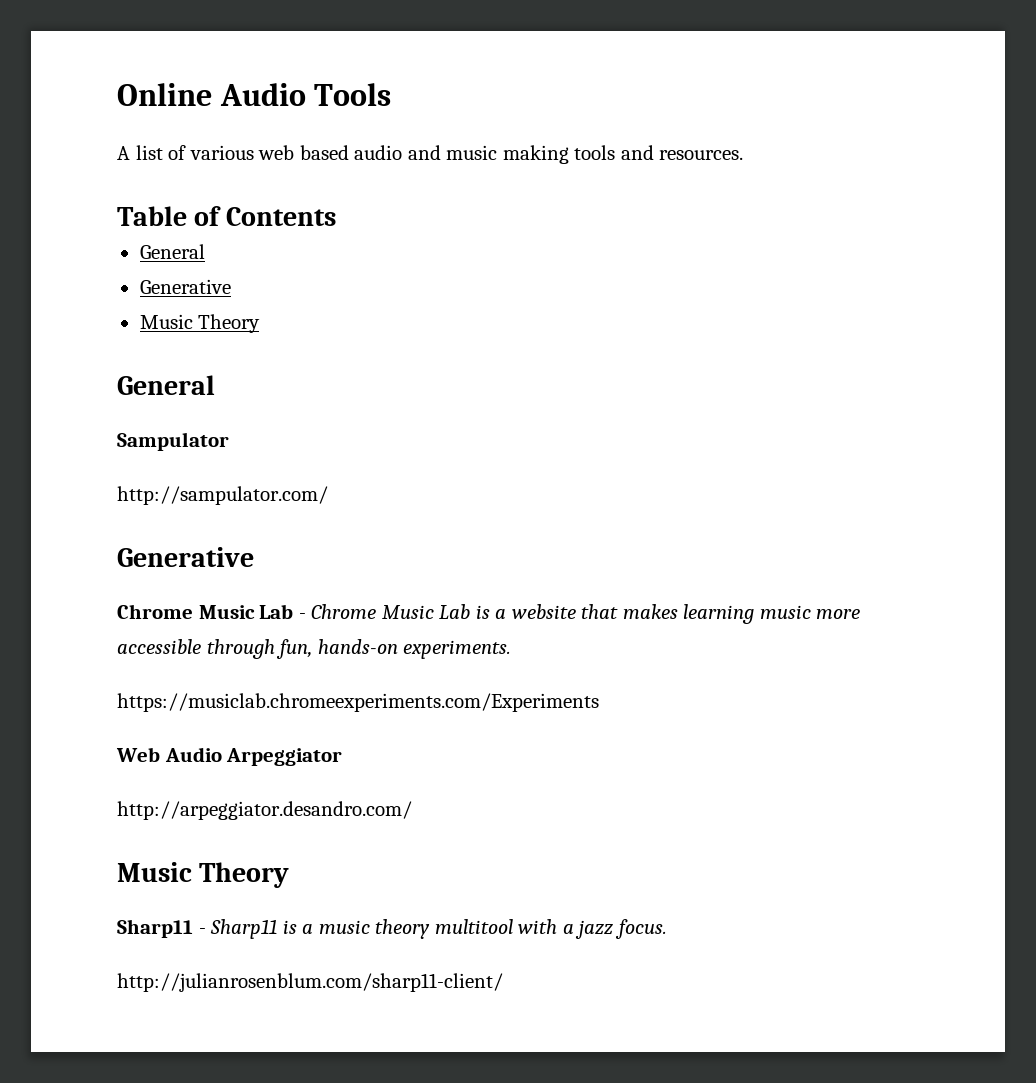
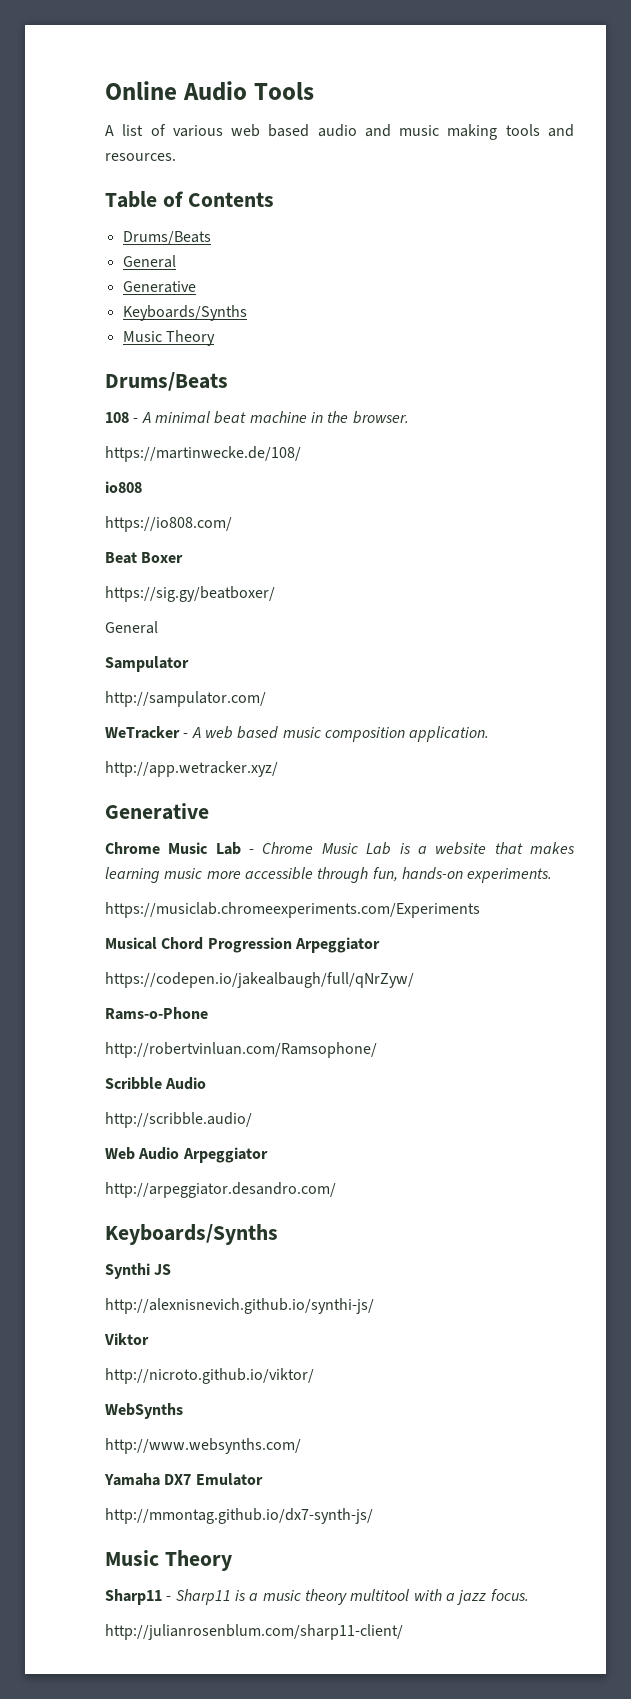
(336, 216) none -> [122,231,211,245] // Drums/Beats
[139,314,261,333] [117,375,215,395] [117,432,229,451] [117,486,328,505] // Music Theory // General // Sampulator // http://sampulator.com/ -> [122,305,247,321] [122,330,215,346] [105,372,228,391] [105,411,409,424] [105,446,301,462] [105,481,142,493] [105,516,232,532] [105,552,184,564] [105,586,275,602] [105,621,158,634] [105,656,189,672] [105,691,266,707] [105,726,490,742] [105,761,278,777] // Keyboards/Synths // Music Theory // Drums/Beats // 108 - A minimal beat machine in the browser. // https://martinwecke.de/108/ // io808 // https://io808.com/ // Beat Boxer // https://sig.gy/beatboxer/ // General // Sampulator // http://sampulator.com/ // WeTracker - A web based music composition application. // http://app.wetracker.xyz/
[116,747,343,766] [117,801,412,820] Web Audio Arpeggiator // http://arpeggiator.desandro.com/ -> [105,937,380,953] [105,972,414,988] [105,1007,208,1020] [105,1042,377,1058] [105,1077,207,1090] [105,1112,252,1128] [105,1147,268,1163] [105,1182,336,1198] [105,1224,278,1245] [105,1263,172,1279] [105,1298,374,1314] [104,1333,149,1345] [105,1368,314,1384] [105,1403,183,1419] [105,1438,301,1454] [104,1473,263,1486] [105,1508,373,1524] Musical Chord Progression Arpeggiator // https://codepen.io/jakealbaugh/full/qNrZyw/ // Rams-o-Phone // http://robertvinluan.com/Ramsophone/ // Scribble Audio // http://scribble.audio/ // Web Audio Arpeggiator // http://arpeggiator.desandro.com/ // Keyboards/Synths // Synthi JS // http://alexnisnevich.github.io/synthi-js/ // Viktor // http://nicroto.github.io/viktor/ // WebSynths // http://www.websynths.com/ // Yamaha DX7 Emulator // http://mmontag.github.io/dx7-synth-js/

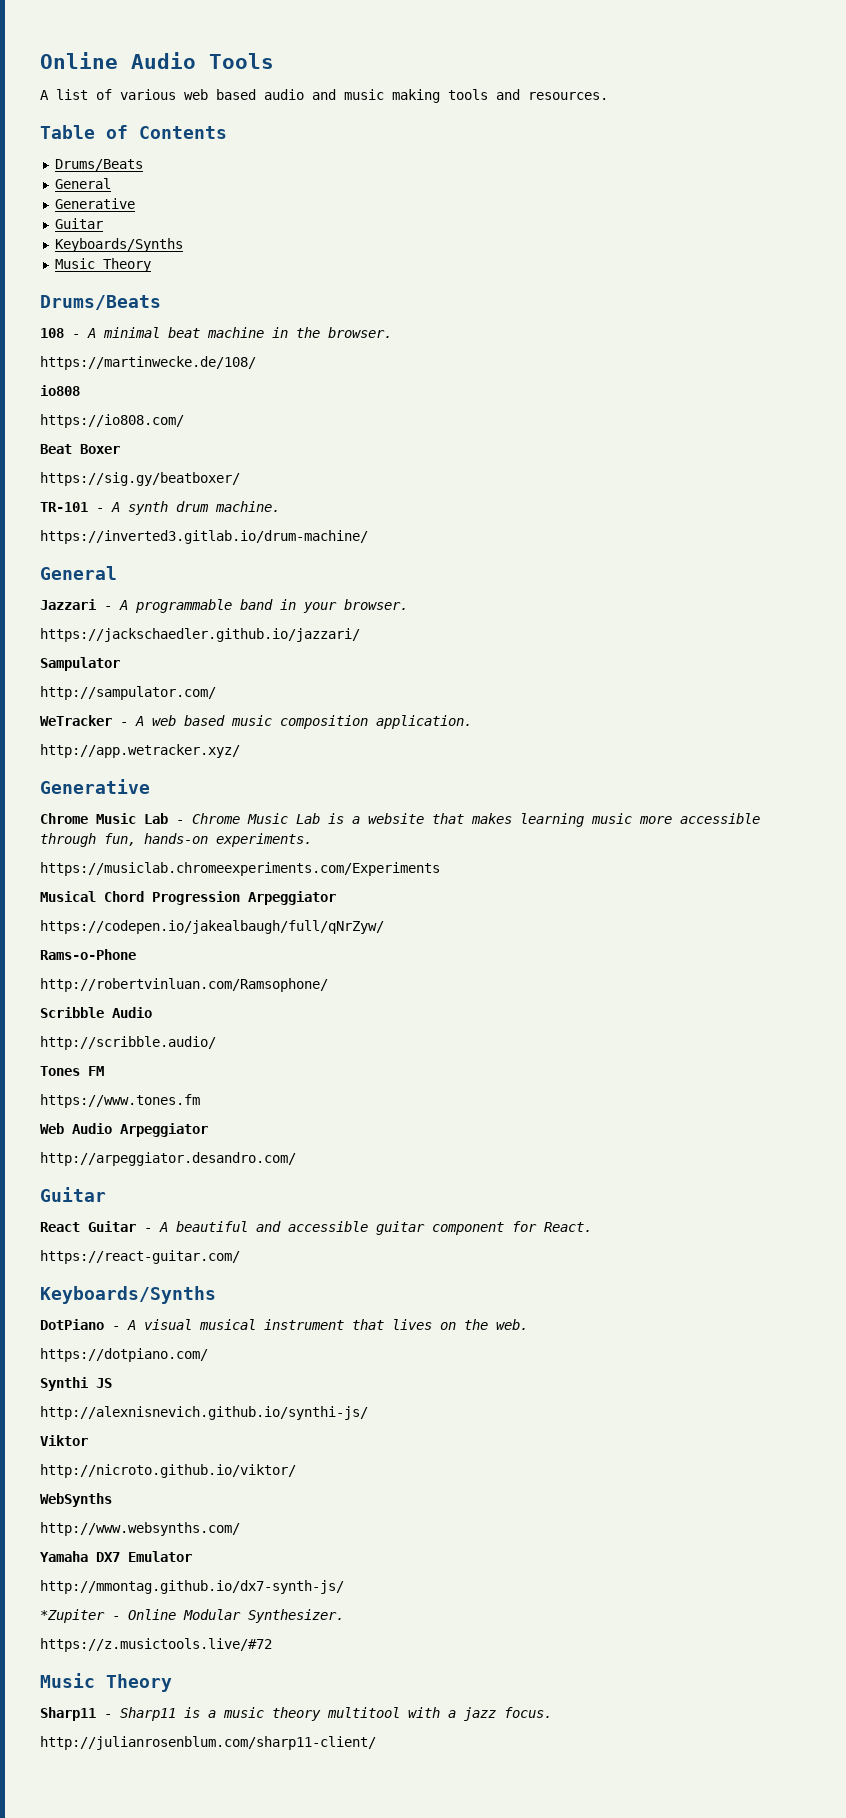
(196, 287) none -> [54,218,103,229] // Guitar
[105,621,158,634] General -> [40,501,280,515] [40,530,368,544] [40,566,117,580] [40,599,408,613] [40,628,360,642] TR-101 - A synth drum machine. // https://inverted3.gitlab.io/drum-machine/ // General // Jazzari - A programmable band in your browser. // https://jackschaedler.github.io/jazzari/
(252, 1120) none -> [40,1066,104,1076] [40,1094,200,1108] // Tones FM // https://www.tones.fm
[105,1224,278,1245] Keyboards/Synths -> [40,1187,106,1202] [40,1221,592,1235] [40,1250,240,1264] [40,1286,216,1304] [40,1319,528,1330] [40,1348,208,1362] Guitar // React Guitar - A beautiful and accessible guitar component for React. // https://react-guitar.com/ // Keyboards/Synths // DotPiano - A visual musical instrument that lives on the web. // https://dotpiano.com/
(373, 1516) none -> [40,1609,344,1623] [40,1638,272,1652] // *Zupiter - Online Modular Synthesizer. // https://z.musictools.live/#72

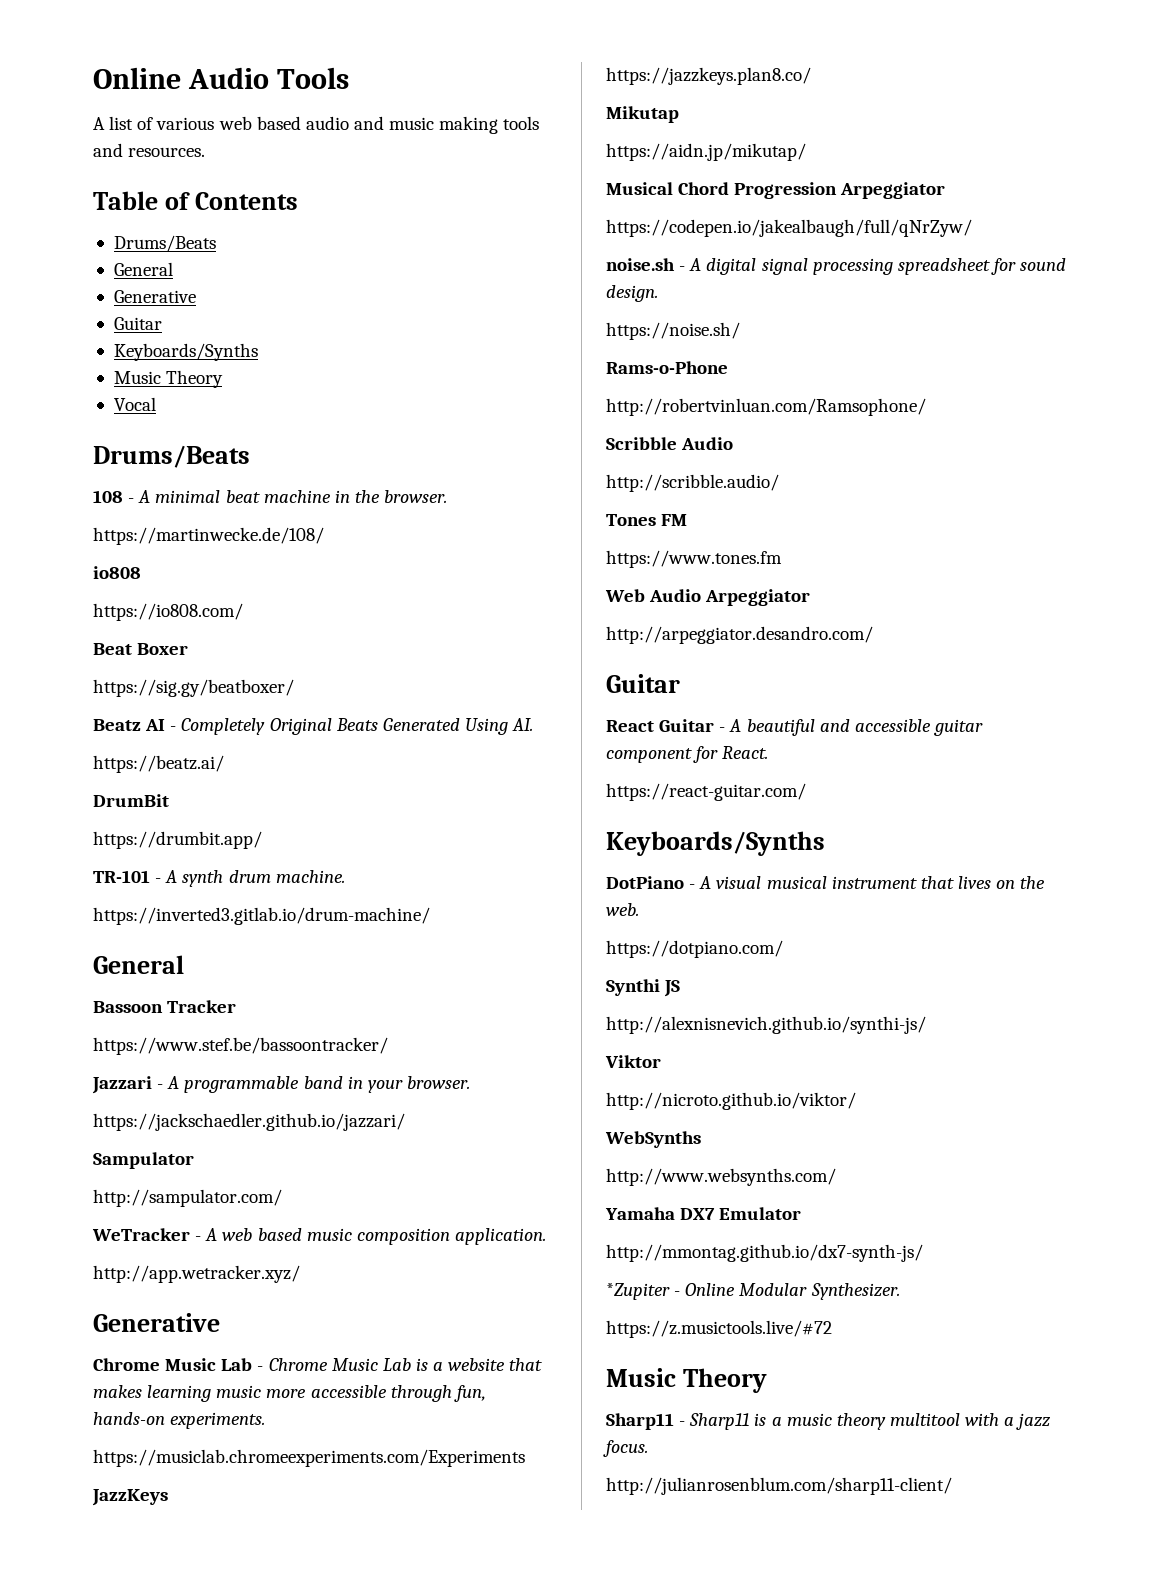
(151, 265) none -> [113,397,156,411] // Vocal
(240, 479) none -> [93,718,534,735] [93,755,224,773] [93,794,169,807] [93,831,262,849] // Beatz AI - Completely Original Beats Generated Using AI. // https://beatz.ai/ // DrumBit // https://drumbit.app/
(117, 573) none -> [93,1000,237,1013] [93,1037,388,1055] // Bassoon Tracker // https://www.stef.be/bassoontracker/
(440, 869) none -> [92,1489,168,1506] [606,67,811,85] [606,106,679,123] [606,143,806,161] // JazzKeys // https://jazzkeys.plan8.co/ // Mikutap // https://aidn.jp/mikutap/
(384, 927) none -> [606,258,1067,275] [606,285,658,302] [606,322,740,340] // noise.sh - A digital signal processing spreadsheet for sound design. // https://noise.sh/

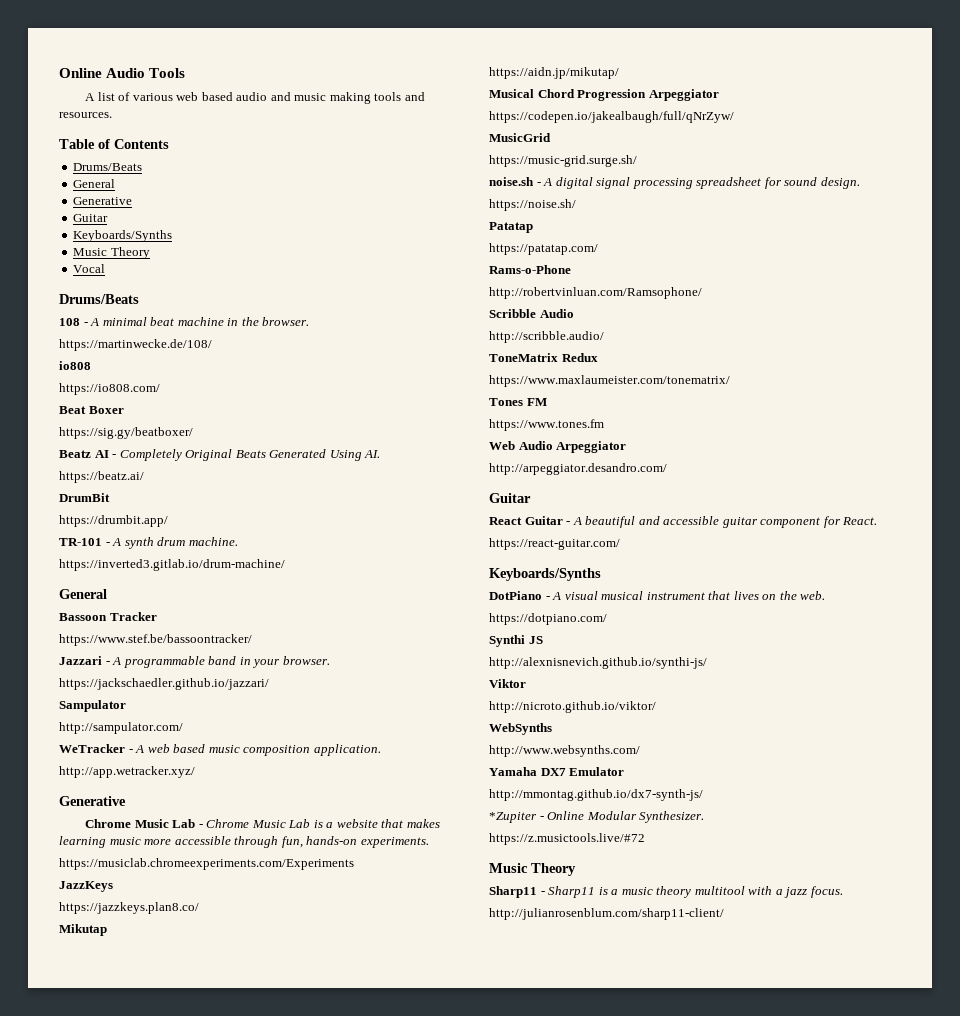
(972, 228) none -> [489,133,551,142] [489,155,637,167] // MusicGrid // https://music-grid.surge.sh/
(740, 331) none -> [489,222,533,233] [489,243,598,255] // Patatap // https://patatap.com/
(779, 483) none -> [489,353,598,362] [489,375,730,387] // ToneMatrix Redux // https://www.maxlaumeister.com/tonematrix/

